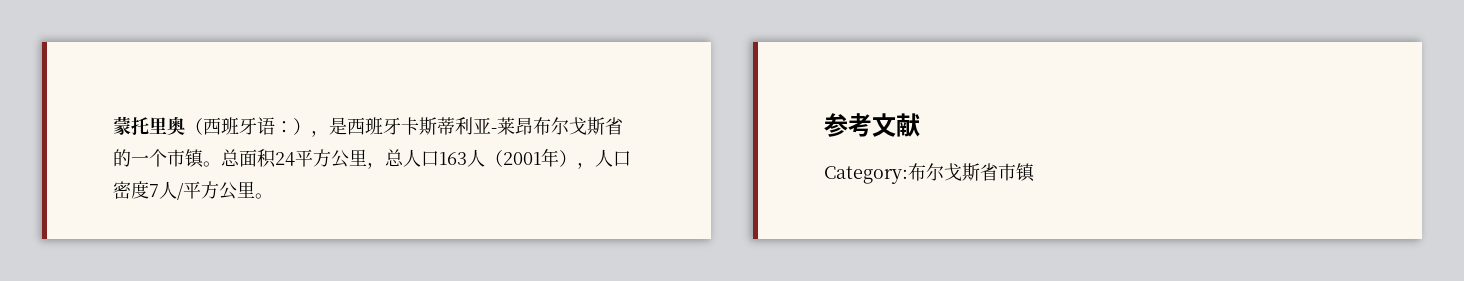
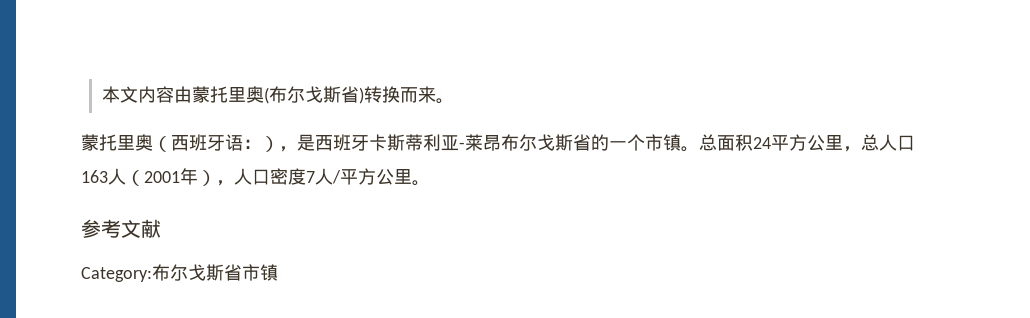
(113, 125) none -> [101,86,454,104] 本文内容由蒙托里奥(布尔戈斯省)转换而来。 //

